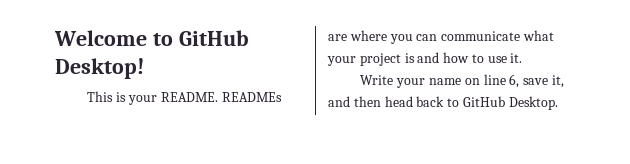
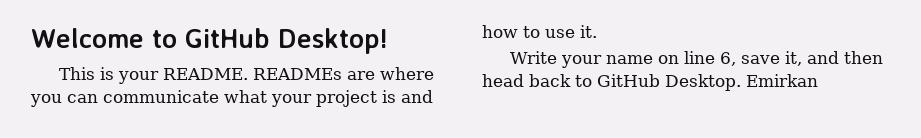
(558, 103) none -> [746,74,818,87] Emirkan

